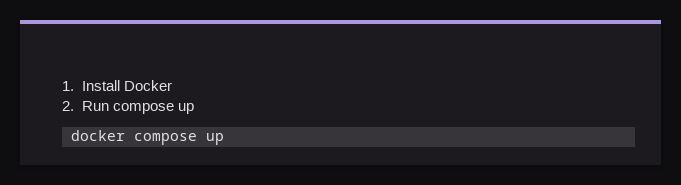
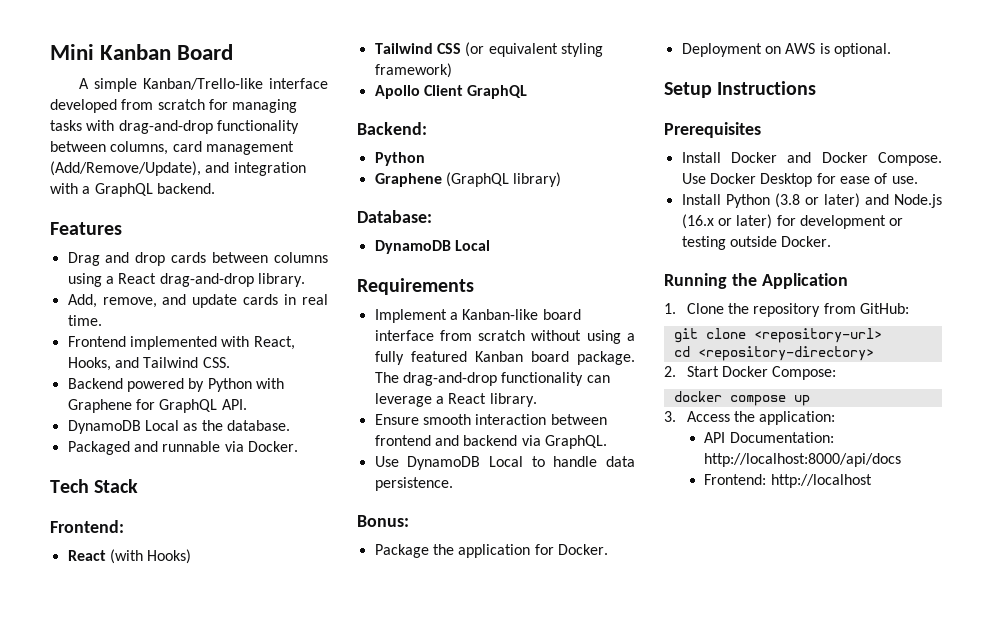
[62,80,172,91] [62,101,194,114] [71,130,224,145] 1. Install Docker // 2. Run compose up // docker compose up -> [50,44,234,60] [79,78,328,92] [50,99,298,113] [50,120,299,134] [50,141,294,155] [50,161,306,176] [50,183,215,197] [50,222,122,235] [67,252,328,266] [67,273,305,287] [67,294,328,308] [67,315,102,326] [67,336,295,350] [67,357,230,371] [67,378,284,392] [67,399,247,413] [67,420,290,434] [67,441,298,455] [50,479,139,493] [50,520,124,533] [67,549,192,564] [374,42,603,57] [374,63,452,78] [374,85,528,99] [357,122,427,135] [374,152,425,166] [374,172,562,187] [357,210,432,223] [374,240,490,254] [357,278,474,295] [374,309,581,323] [374,330,635,344] [374,351,635,365] [374,372,610,386] [374,393,537,407] [374,414,607,425] [374,435,607,449] [374,456,635,470] [374,477,453,491] [357,515,409,527] [374,544,608,558] [681,43,891,57] [664,81,817,98] [664,122,761,138] [681,152,942,166] [681,173,918,187] [681,193,942,208] [681,214,904,229] [681,236,832,250] [664,273,848,289] [664,303,910,317] [673,328,882,343] [673,346,874,361] [664,366,837,380] [673,391,810,406] [664,411,836,425] [704,432,834,443] [704,453,902,467] [704,474,872,488] Mini Kanban Board // A simple Kanban/Trello-like interface developed from scratch for managing tasks with drag-and-drop functionality between columns, card management (Add/Remove/Update), and integration with a GraphQL backend. // Features // Drag and drop cards between columns using a React drag-and-drop library. // Add, remove, and update cards in real time. // Frontend implemented with React, Hooks, and Tailwind CSS. // Backend powered by Python with Graphene for GraphQL API. // DynamoDB Local as the database. // Packaged and runnable via Docker. // Tech Stack // Frontend: // React (with Hooks) // Tailwind CSS (or equivalent styling framework) // Apollo Client GraphQL // Backend: // Python // Graphene (GraphQL library) // Database: // DynamoDB Local // Requirements // Implement a Kanban-like board interface from scratch without using a fully featured Kanban board package. The drag-and-drop functionality can leverage a React library. // Ensure smooth interaction between frontend and backend via GraphQL. // Use DynamoDB Local to handle data persistence. // Bonus: // Package the application for Docker. // Deployment on AWS is optional. // Setup Instructions // Prerequisites // Install Docker and Docker Compose. Use Docker Desktop for ease of use. // Install Python (3.8 or later) and Node.js (16.x or later) for development or testing outside Docker. // Running the Application // 1. Clone the repository from GitHub: // git clone <repository-url> // cd <repository-directory> // 2. Start Docker Compose: // docker compose up // 3. Access the application: // API Documentation: http://localhost:8000/api/docs // Frontend: http://localhost

